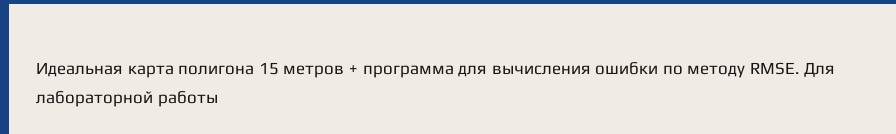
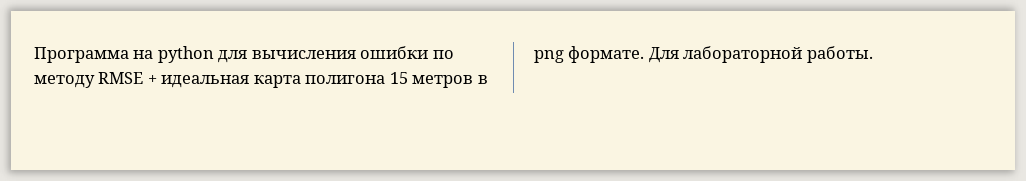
[36,62,454,78] Идеальная карта полигона 15 метров + программа -> [34,46,214,63] Программа на python
[750,62,800,75] RMSE. -> [98,72,488,88] [534,46,645,63] RMSE + идеальная карта полигона 15 метров в png формате.
[157,91,218,107] работы -> [806,46,873,63] работы.

